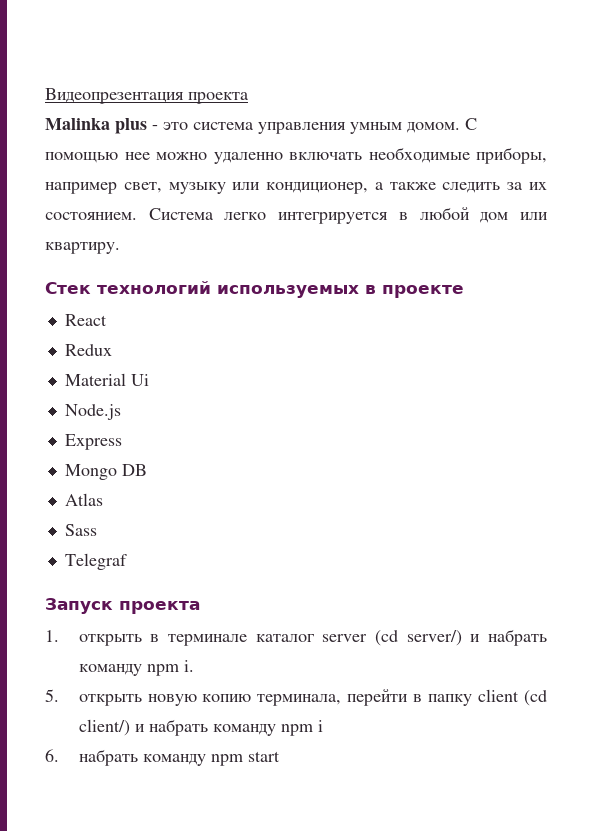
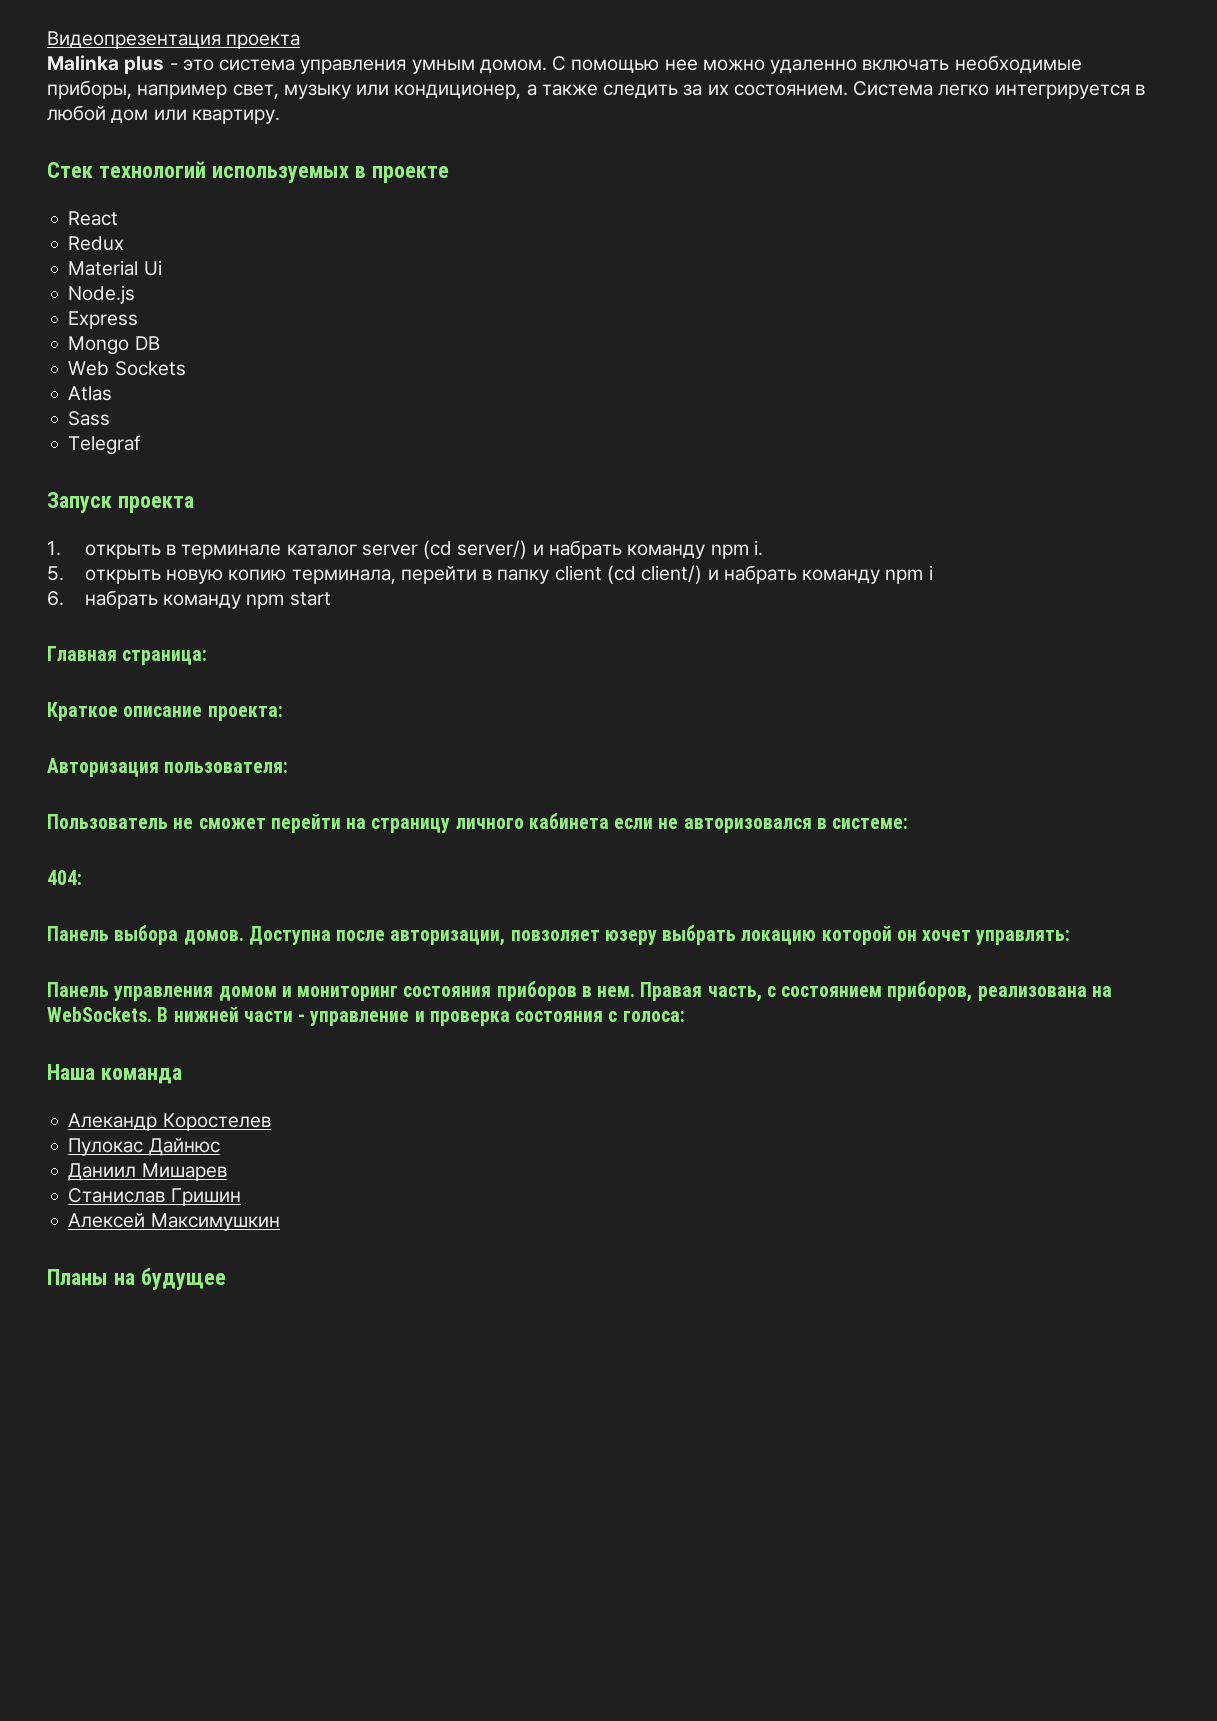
(147, 470) none -> [68,361,186,376] // Web Sockets
(280, 756) none -> [47,646,208,665] [47,702,283,721] [47,758,289,777] [47,813,909,833] [47,870,82,885] [47,925,1071,946] [47,981,1112,1002] [47,1007,685,1026] [47,1064,182,1084] [68,1113,271,1131] [68,1138,220,1156] [68,1163,227,1181] [68,1188,241,1206] [68,1213,280,1231] [47,1268,226,1290] // Главная страница: // Краткое описание проекта: // Авторизация пользователя: // Пользователь не сможет перейти на страницу личного кабинета если не авторизовался в системе: // 404: // Панель выбора домов. Доступна после авторизации, повзоляет юзеру выбрать локацию которой он хочет управлять: // Панель управления домом и мониторинг состояния приборов в нем. Правая часть, с состоянием приборов, реализована на WebSockets. В нижней части - управление и проверка состояния с голоса: // Наша команда // Алекандр Коростелев // Пулокас Дайнюс // Даниил Мишарев // Станислав Гришин // Алексей Максимушкин // Планы на будущее

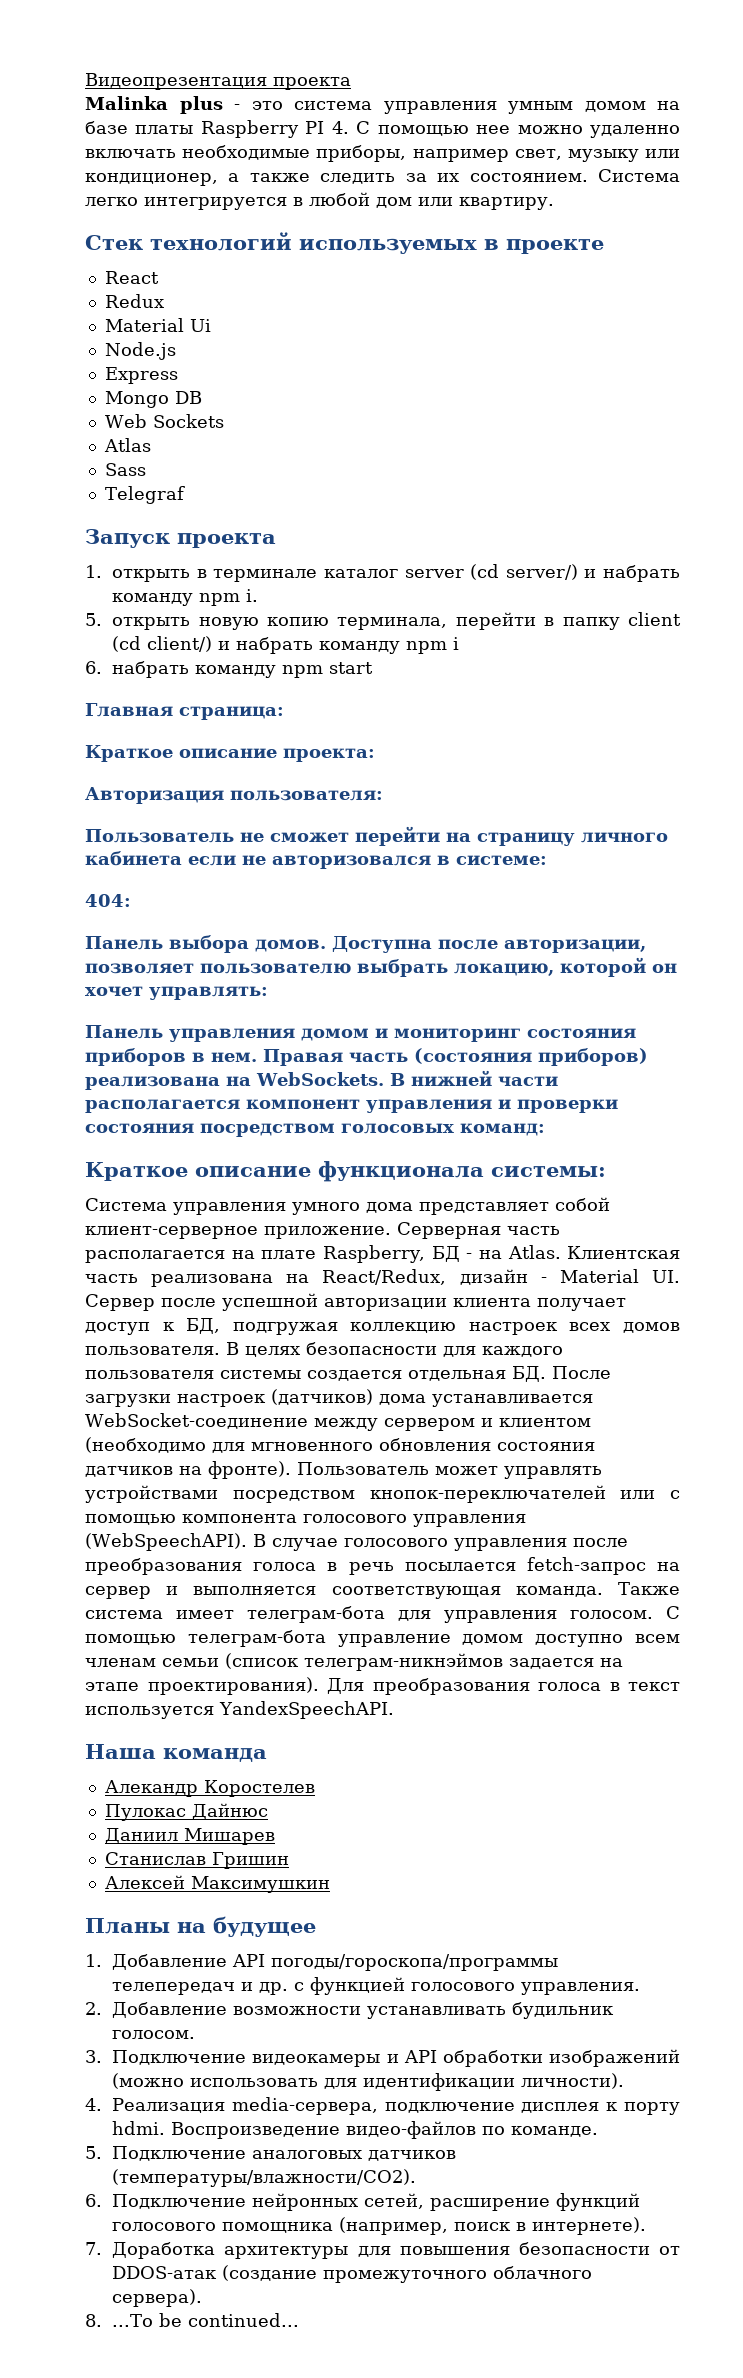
[479,59,547,73] домом. -> [584,101,680,112] [85,120,349,138] домом на базе платы Raspberry PI 4.
[510,925,817,945] повзоляет юзеру выбрать локацию -> [85,959,554,977] позволяет пользователю выбрать локацию,
[707,981,973,1002] часть, с состоянием приборов, -> [349,1048,648,1066] часть (состояния приборов)
[298,1011,685,1026] - управление и проверка состояния с голоса: -> [85,1099,618,1113] [85,1123,545,1137] [85,1161,606,1182] [85,1197,610,1215] [85,1222,560,1239] [85,1245,680,1263] [85,1269,680,1287] [85,1293,626,1311] [85,1318,680,1335] [85,1342,563,1357] [85,1366,611,1382] [85,1389,593,1407] [85,1413,591,1431] [85,1437,595,1453] [85,1461,602,1479] [85,1485,680,1503] [85,1514,526,1527] [85,1533,628,1551] [85,1557,680,1575] [85,1582,680,1599] [85,1606,680,1623] [85,1630,680,1647] [85,1653,623,1671] [85,1677,680,1695] [85,1701,394,1719] располагается компонент управления и проверки состояния посредством голосовых команд: // Краткое описание функционала системы: // Система управления умного дома представляет собой клиент-серверное приложение. Серверная часть располагается на плате Raspberry, БД - на Atlas. Клиентская часть реализована на React/Redux, дизайн - Material UI. Сервер после успешной авторизации клиента получает доступ к БД, подгружая коллекцию настроек всех домов пользователя. В целях безопасности для каждого пользователя системы создается отдельная БД. После загрузки настроек (датчиков) дома устанавливается WebSocket-соединение между сервером и клиентом (необходимо для мгновенного обновления состояния датчиков на фронте). Пользователь может управлять устройствами посредством кнопок-переключателей или с помощью компонента голосового управления (WebSpeechAPI). В случае голосового управления после преобразования голоса в речь посылается fetch-запрос на сервер и выполняется соответствующая команда. Также система имеет телеграм-бота для управления голосом. С помощью телеграм-бота управление домом доступно всем членам семьи (список телеграм-никнэймов задается на этапе проектирования). Для преобразования голоса в текст используется YandexSpeechAPI.
(226, 1279) none -> [85,1954,559,1971] [112,1977,641,1995] [85,2002,615,2019] [112,2030,196,2039] [85,2049,680,2067] [112,2073,625,2091] [85,2097,680,2115] [112,2121,599,2139] [85,2146,457,2161] [112,2169,417,2187] [85,2193,641,2211] [112,2217,647,2235] [85,2242,680,2259] [112,2265,593,2283] [112,2289,203,2307] [85,2313,300,2327] // 1. Добавление API погоды/гороскопа/программы телепередач и др. с функцией голосового управления. // 2. Добавление возможности устанавливать будильник голосом. // 3. Подключение видеокамеры и API обработки изображений (можно использовать для идентификации личности). // 4. Реализация media-сервера, подключение дисплея к порту hdmi. Воспроизведение видео-файлов по команде. // 5. Подключение аналоговых датчиков (температуры/влажности/CO2). // 6. Подключение нейронных сетей, расширение функций голосового помощника (например, поиск в интернете). // 7. Доработка архитектуры для повышения безопасности от DDOS-атак (создание промежуточного облачного сервера). // 8. ...To be continued...

